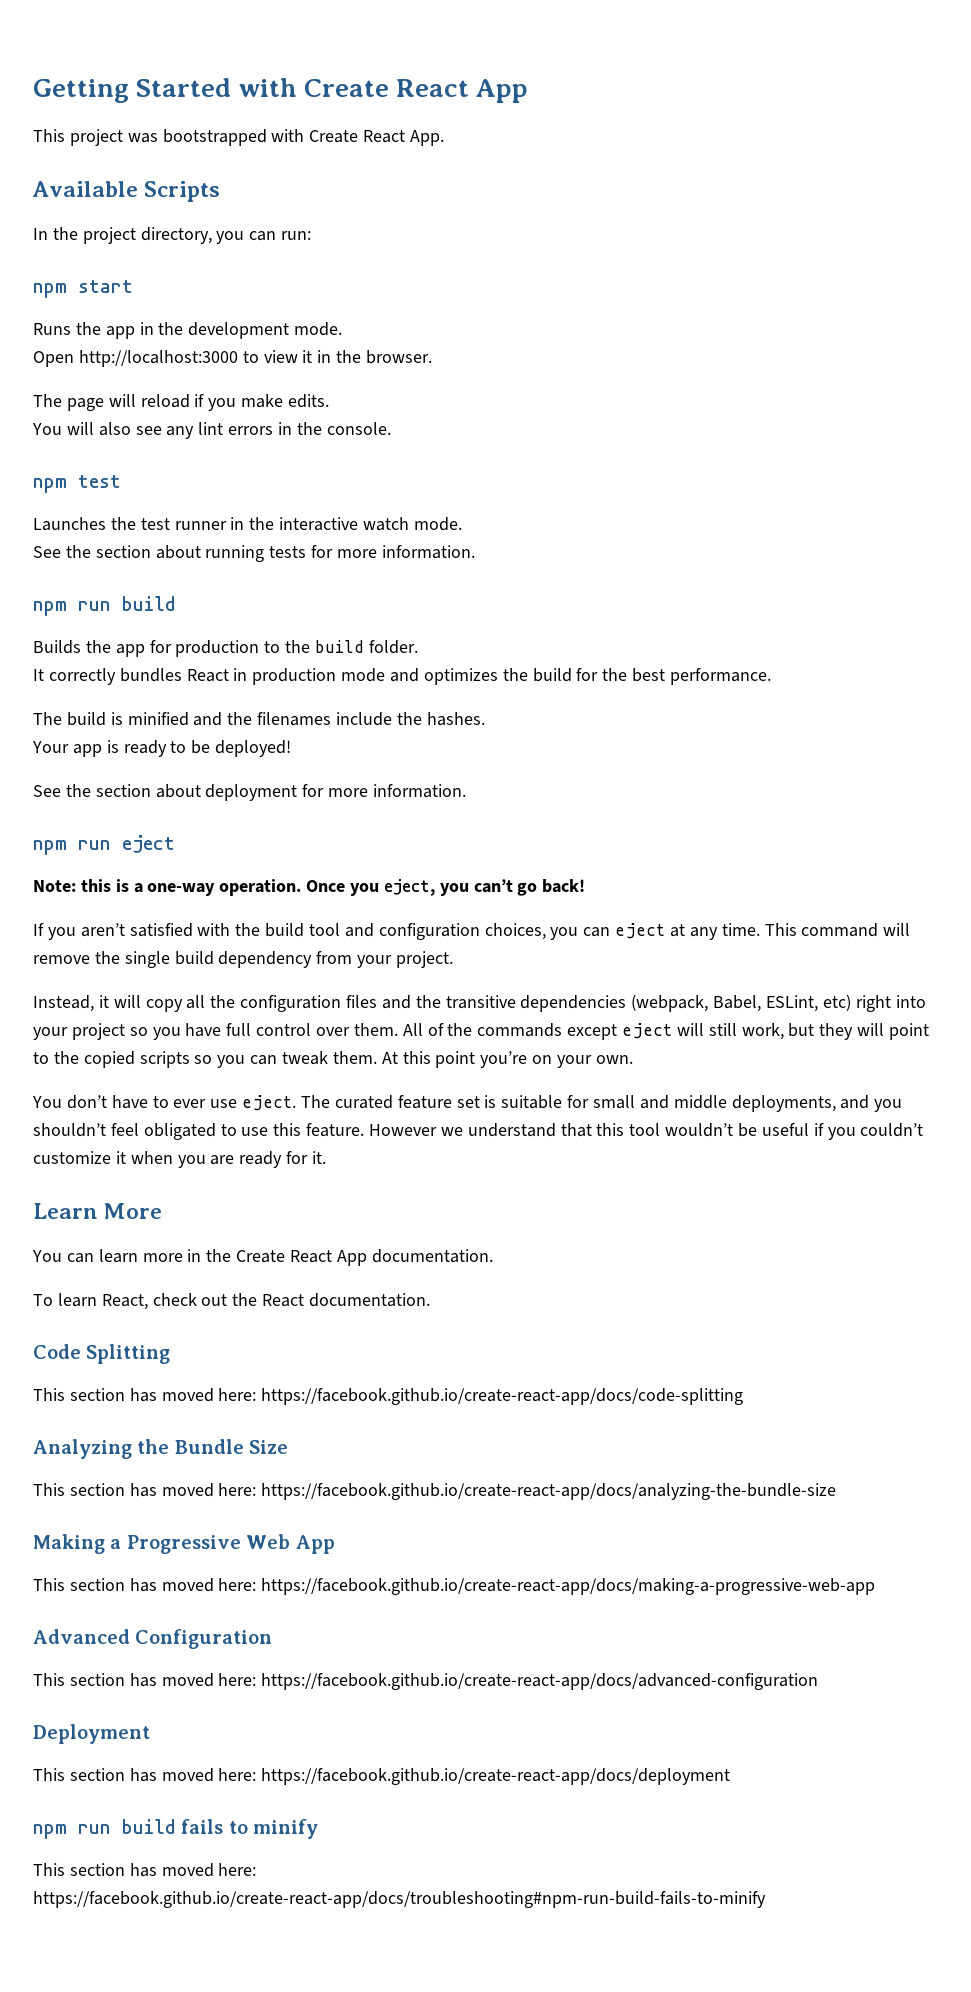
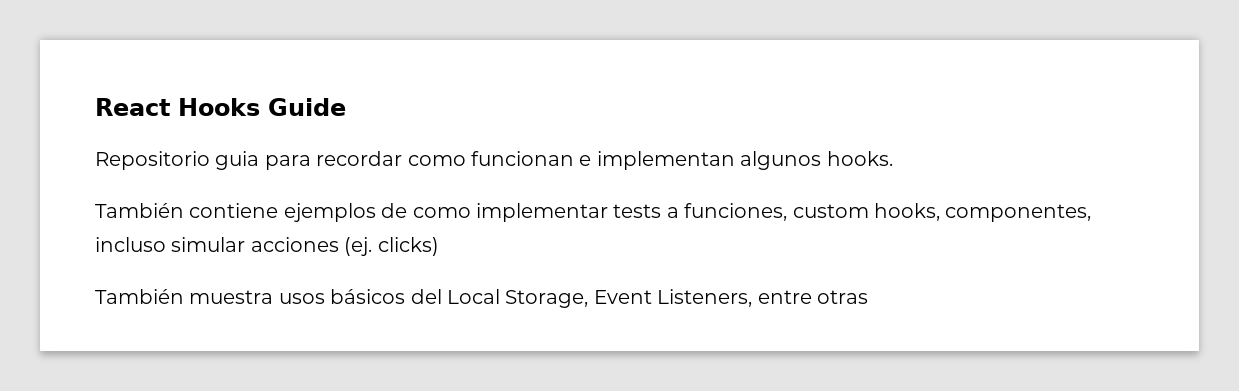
[33,78,529,103] [33,129,445,146] [32,181,221,202] [33,227,312,244] [33,280,133,298] [33,322,343,339] [33,350,433,367] [33,394,330,411] [32,422,391,439] [33,475,121,493] [33,517,462,531] [33,545,475,562] [33,596,176,616] [33,640,418,657] [33,668,772,685] [33,712,485,726] [32,740,292,757] [33,784,467,801] [33,835,175,855] [33,879,586,896] [33,923,911,940] [33,951,454,968] [33,994,926,1012] [33,1023,930,1040] [33,1051,633,1068] [32,1095,903,1112] [33,1123,924,1140] [33,1151,327,1168] [33,1203,163,1219] [32,1249,493,1266] [33,1293,431,1310] [33,1344,171,1364] [33,1388,744,1405] [33,1439,289,1459] [33,1483,837,1500] [33,1534,335,1554] [33,1578,876,1595] [33,1629,273,1649] [33,1673,819,1690] [33,1724,150,1744] [33,1768,731,1785] [33,1819,319,1839] [33,1863,257,1877] [33,1891,766,1908] Getting Started with Create React App // This project was bootstrapped with Create React App. // Available Scripts // In the project directory, you can run: // npm start // Runs the app in the development mode. // Open http://localhost:3000 to view it in the browser. // The page will reload if you make edits. // You will also see any lint errors in the console. // npm test // Launches the test runner in the interactive watch mode. // See the section about running tests for more information. // npm run build // Builds the app for production to the build folder. // It correctly bundles React in production mode and optimizes the build for the best performance. // The build is minified and the filenames include the hashes. // Your app is ready to be deployed! // See the section about deployment for more information. // npm run eject // Note: this is a one-way operation. Once you eject, you can’t go back! // If you aren’t satisfied with the build tool and configuration choices, you can eject at any time. This command will remove the single build dependency from your project. // Instead, it will copy all the configuration files and the transitive dependencies (webpack, Babel, ESLint, etc) right into your project so you have full control over them. All of the commands except eject will still work, but they will point to the copied scripts so you can tweak them. At this point you’re on your own. // You don’t have to ever use eject. The curated feature set is suitable for small and middle deployments, and you shouldn’t feel obligated to use this feature. However we understand that this tool wouldn’t be useful if you couldn’t customize it when you are ready for it. // Learn More // You can learn more in the Create React App documentation. // To learn React, check out the React documentation. // Code Splitting // This section has moved here: https://facebook.github.io/create-react-app/docs/code-splitting // Analyzing the Bundle Size // This section has moved here: https://facebook.github.io/create-react-app/docs/analyzing-the-bundle-size // Making a Progressive Web App // This section has moved here: https://facebook.github.io/create-react-app/docs/making-a-progressive-web-app // Advanced Configuration // This section has moved here: https://facebook.github.io/create-react-app/docs/advanced-configuration // Deployment // This section has moved here: https://facebook.github.io/create-react-app/docs/deployment // npm run build fails to minify // This section has moved here: https://facebook.github.io/create-react-app/docs/troubleshooting#npm-run-build-fails-to-minify -> [95,98,346,116] [95,151,893,170] [95,203,1092,222] [95,237,439,256] [95,289,868,308] React Hooks Guide // Repositorio guia para recordar como funcionan e implementan algunos hooks. // También contiene ejemplos de como implementar tests a funciones, custom hooks, componentes, incluso simular acciones (ej. clicks) // También muestra usos básicos del Local Storage, Event Listeners, entre otras

